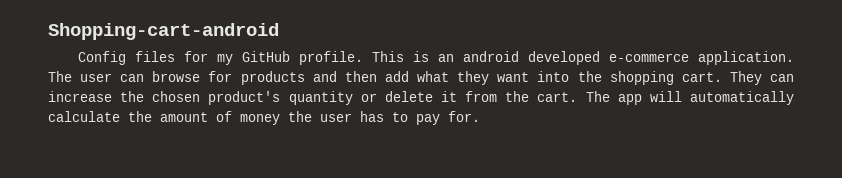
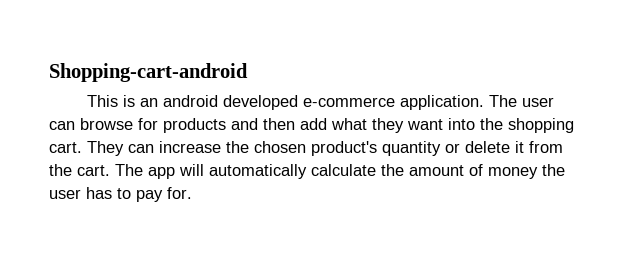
[77,51,363,65] Config files for my GitHub profile. -> (248, 72) none

